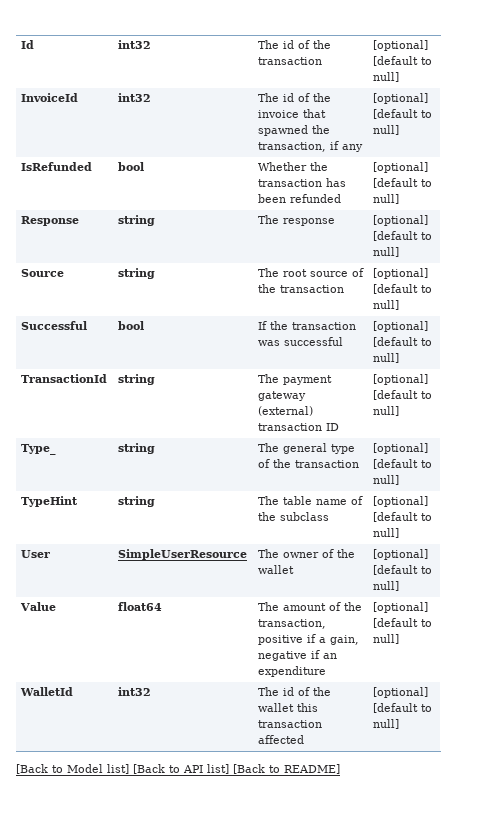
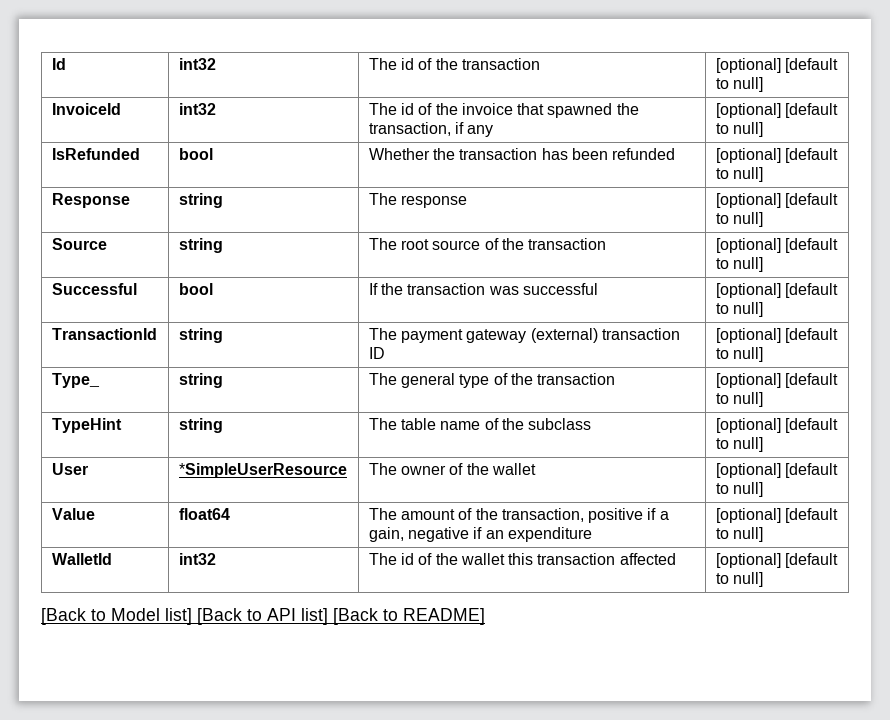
[118,549,248,560] SimpleUserResource -> [178,463,347,478] *SimpleUserResource

